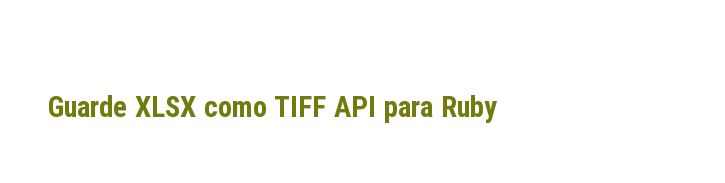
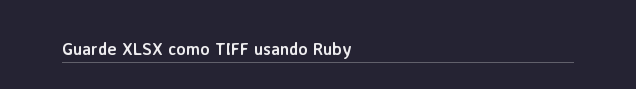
[334,96,434,123] API para -> [254,42,308,55] usando

